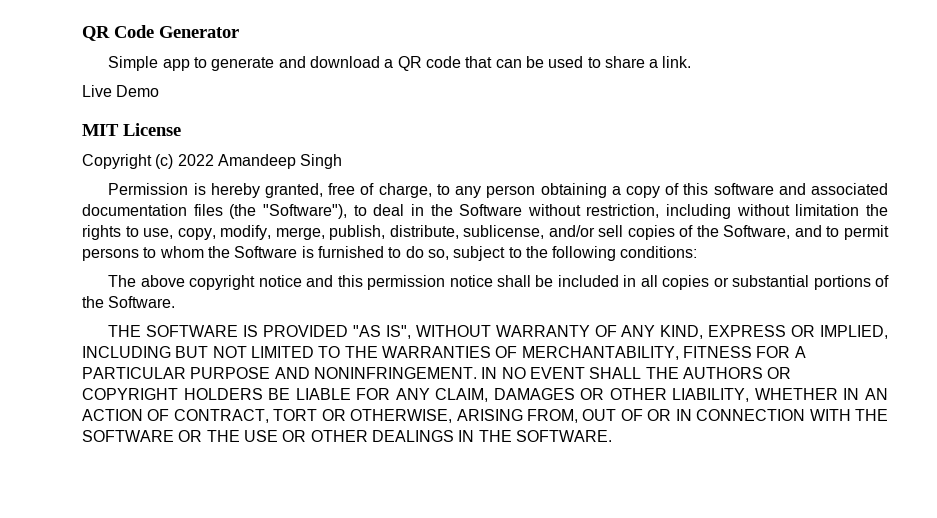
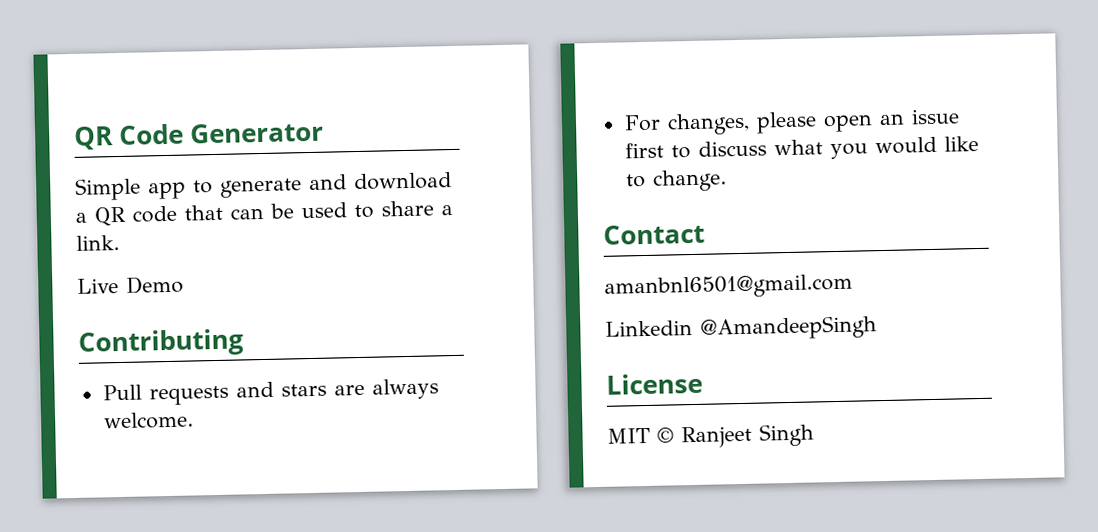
[82,123,181,136] [82,154,343,169] [108,183,888,198] [82,204,888,219] [82,225,889,240] [82,246,698,261] [108,275,889,290] [82,296,176,308] [108,325,889,339] [82,346,806,360] [82,367,792,379] [82,388,889,402] [82,409,889,423] [82,430,612,442] MIT License // Copyright (c) 2022 Amandeep Singh // Permission is hereby granted, free of charge, to any person obtaining a copy of this software and associated documentation files (the "Software"), to deal in the Software without restriction, including without limitation the rights to use, copy, modify, merge, publish, distribute, sublicense, and/or sell copies of the Software, and to permit persons to whom the Software is furnished to do so, subject to the following conditions: // The above copyright notice and this permission notice shall be included in all copies or substantial portions of the Software. // THE SOFTWARE IS PROVIDED "AS IS", WITHOUT WARRANTY OF ANY KIND, EXPRESS OR IMPLIED, INCLUDING BUT NOT LIMITED TO THE WARRANTIES OF MERCHANTABILITY, FITNESS FOR A PARTICULAR PURPOSE AND NONINFRINGEMENT. IN NO EVENT SHALL THE AUTHORS OR COPYRIGHT HOLDERS BE LIABLE FOR ANY CLAIM, DAMAGES OR OTHER LIABILITY, WHETHER IN AN ACTION OF CONTRACT, TORT OR OTHERWISE, ARISING FROM, OUT OF OR IN CONNECTION WITH THE SOFTWARE OR THE USE OR OTHER DEALINGS IN THE SOFTWARE. -> [78,328,244,358] [102,378,439,406] [102,411,194,430] [623,108,960,136] [624,135,979,160] [625,169,727,192] [603,223,705,245] [604,273,853,300] [605,315,877,341] [606,372,703,395] [607,423,814,449] Contributing // Pull requests and stars are always welcome. // For changes, please open an issue first to discuss what you would like to change. // Contact // amanbnl6501@gmail.com // Linkedin @AmandeepSingh // License // MIT © Ranjeet Singh

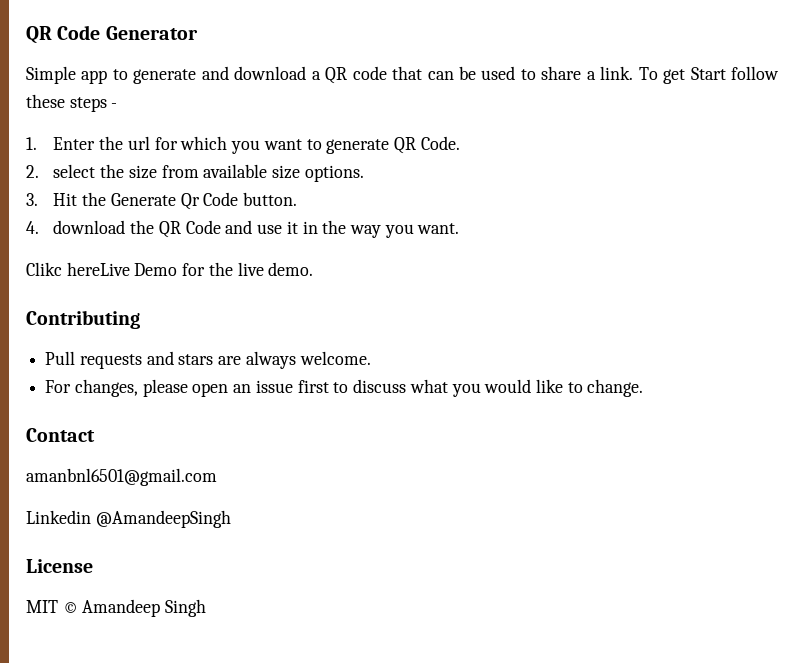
[77,275,184,294] // Live Demo -> [638,66,780,84] [26,94,118,112] [26,136,460,154] [26,164,364,182] [26,192,298,210] [26,220,460,238] [26,262,314,276] To get Start follow these steps - // 1. Enter the url for which you want to generate QR Code. // 2. select the size from available size options. // 3. Hit the Generate Qr Code button. // 4. download the QR Code and use it in the way you want. // Clikc hereLive Demo for the live demo.
[681,425,752,449] Ranjeet -> [82,599,161,617] Amandeep

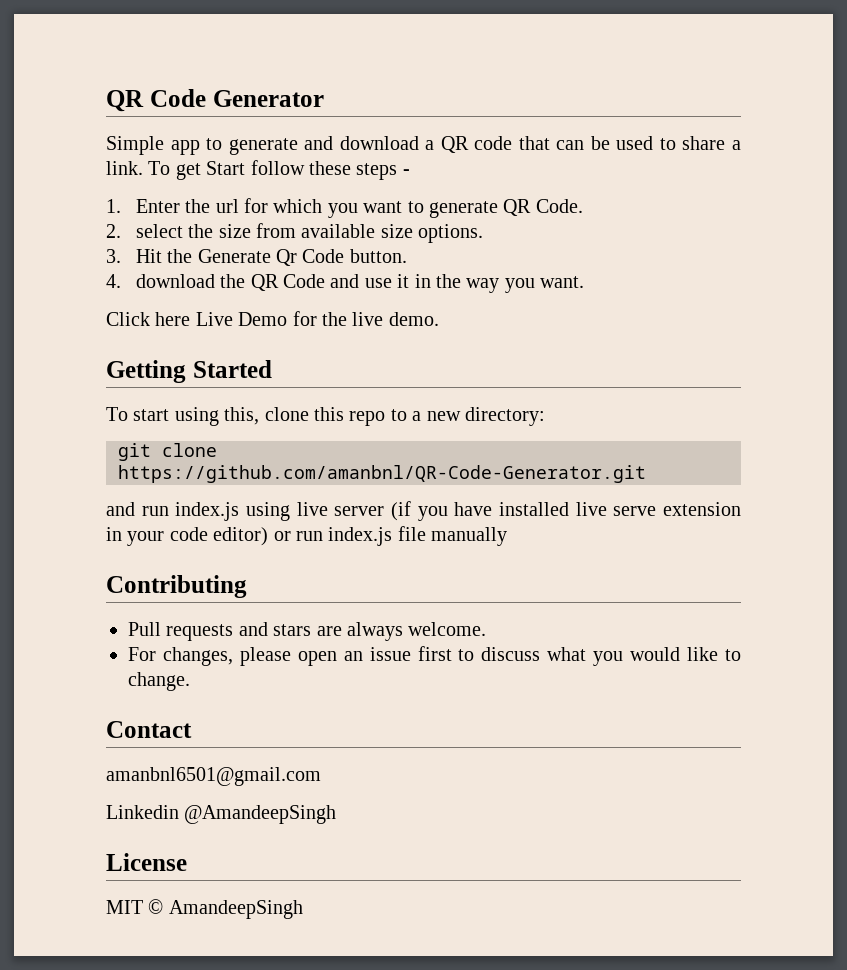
[26,262,130,276] Clikc hereLive -> [106,312,233,326] Click here Live
(314, 269) none -> [106,360,272,383] [106,407,545,426] [118,443,217,461] [118,465,646,483] [106,501,742,521] [106,526,508,546] // Getting Started // To start using this, clone this repo to a new directory: // git clone https://github.com/amanbnl/QR-Code-Generator.git // and run index.js using live server (if you have installed live serve extension in your code editor) or run index.js file manually
[82,599,207,617] Amandeep Singh -> [168,900,303,919] AmandeepSingh

